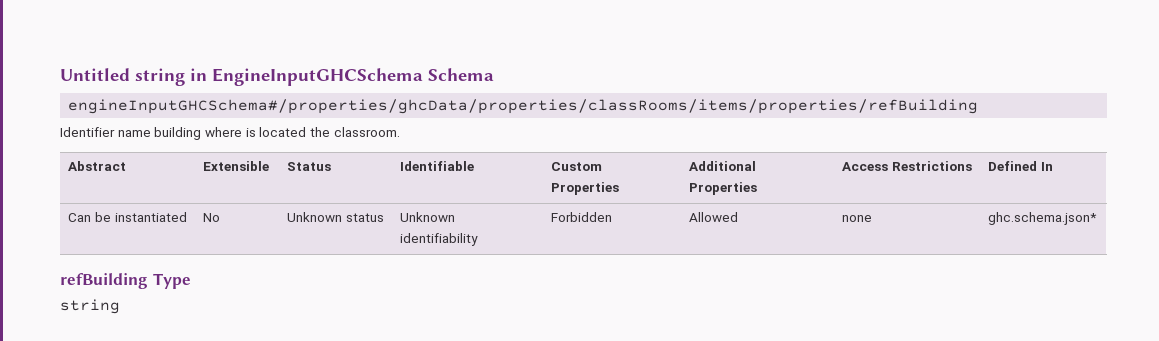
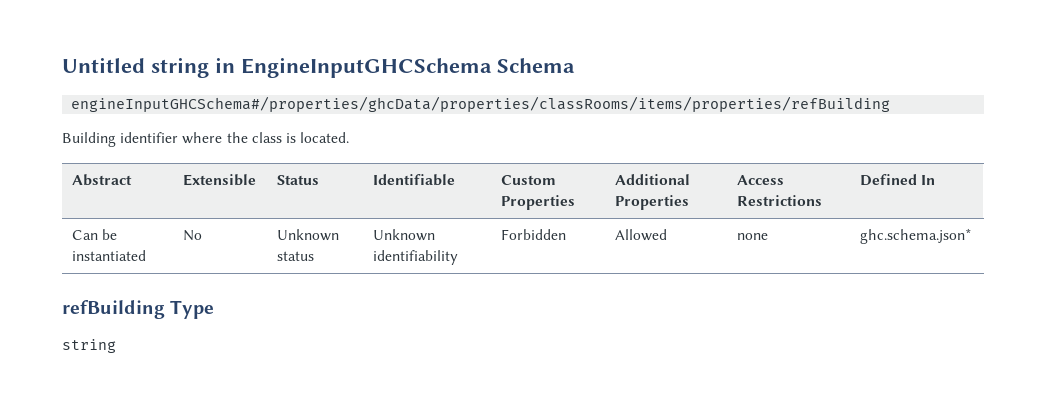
[60,127,400,140] Identifier name building where is located the classroom. -> [62,132,350,147] Building identifier where the class is located.

